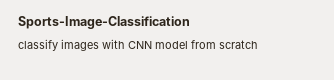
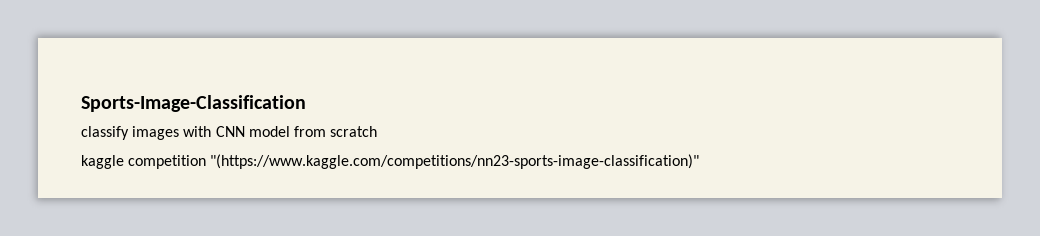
(258, 44) none -> [81,154,700,169] // kaggle competition "(https://www.kaggle.com/competitions/nn23-sports-image-classification)"

